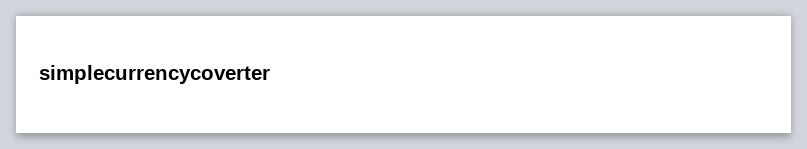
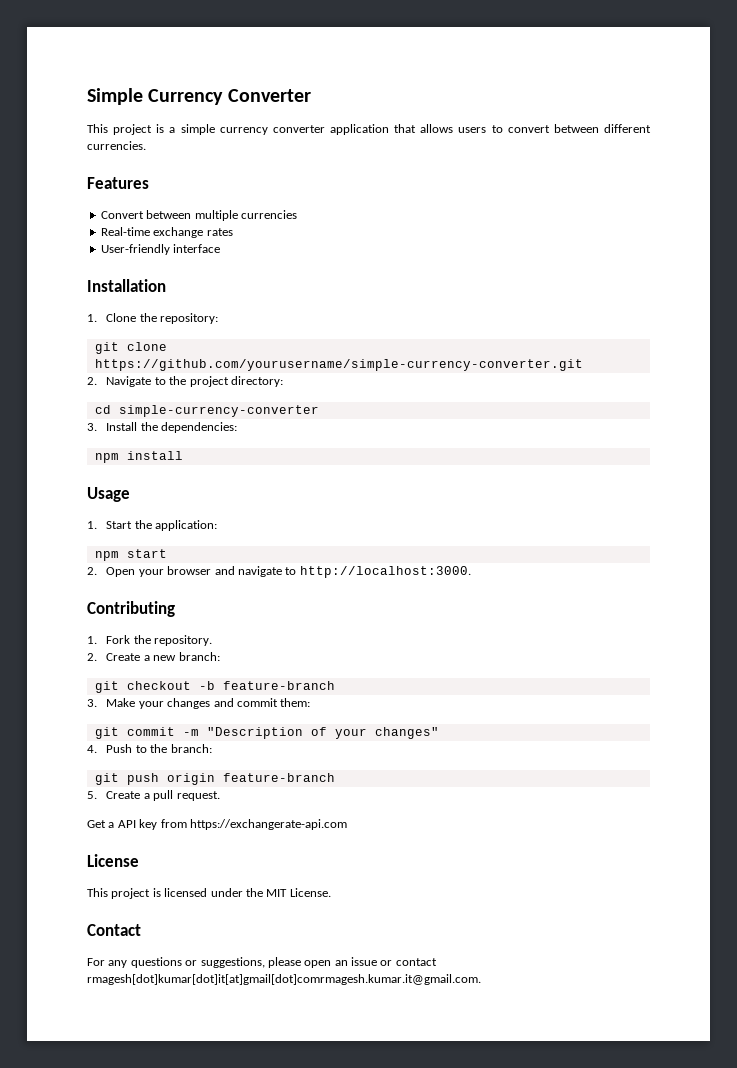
[39,65,270,84] simplecurrencycoverter -> [87,88,311,105] [87,124,652,135] [87,141,146,150] [87,177,149,189] [100,210,297,221] [100,227,233,238] [100,244,221,255] [87,279,166,292] [87,313,219,324] [94,342,167,354] [94,359,583,371] [87,376,283,387] [94,405,319,417] [87,422,238,433] [94,451,183,463] [87,487,130,502] [87,520,218,531] [94,549,167,561] [87,566,471,578] [87,601,175,617] [87,635,213,646] [87,652,220,661] [94,681,335,693] [87,698,311,709] [94,727,439,739] [87,744,212,753] [94,773,335,785] [87,790,220,801] [87,819,347,830] [87,854,139,867] [87,888,331,899] [87,924,141,936] [87,957,437,968] [87,974,481,985] Simple Currency Converter // This project is a simple currency converter application that allows users to convert between different currencies. // Features // Convert between multiple currencies // Real-time exchange rates // User-friendly interface // Installation // 1. Clone the repository: // git clone https://github.com/yourusername/simple-currency-converter.git // 2. Navigate to the project directory: // cd simple-currency-converter // 3. Install the dependencies: // npm install // Usage // 1. Start the application: // npm start // 2. Open your browser and navigate to http://localhost:3000. // Contributing // 1. Fork the repository. // 2. Create a new branch: // git checkout -b feature-branch // 3. Make your changes and commit them: // git commit -m "Description of your changes" // 4. Push to the branch: // git push origin feature-branch // 5. Create a pull request. // Get a API key from https://exchangerate-api.com // License // This project is licensed under the MIT License. // Contact // For any questions or suggestions, please open an issue or contact rmagesh[dot]kumar[dot]it[at]gmail[dot]comrmagesh.kumar.it@gmail.com.

